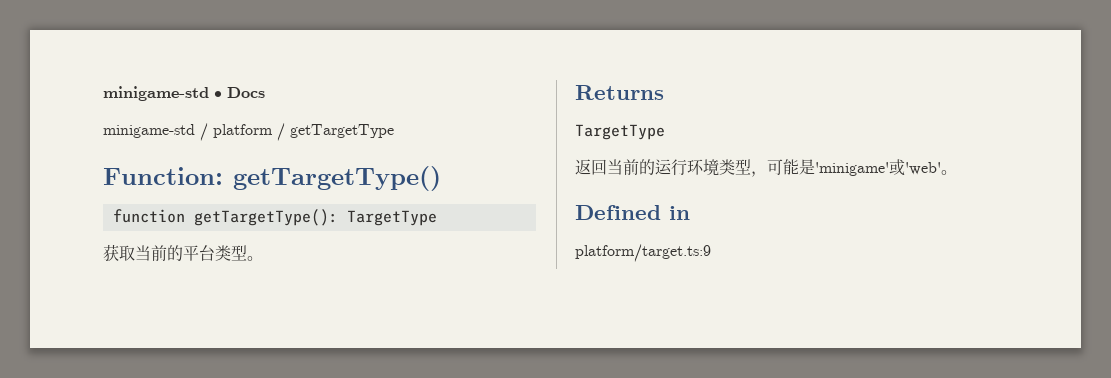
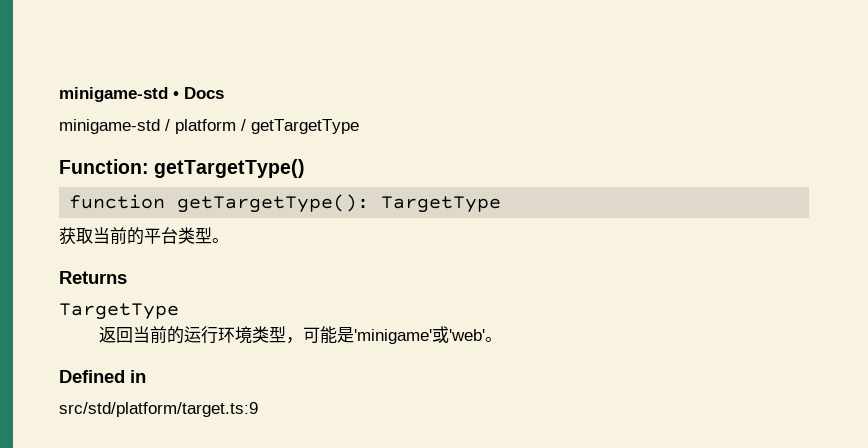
[575,244,711,262] platform/target.ts:9 -> [59,402,258,417] src/std/platform/target.ts:9

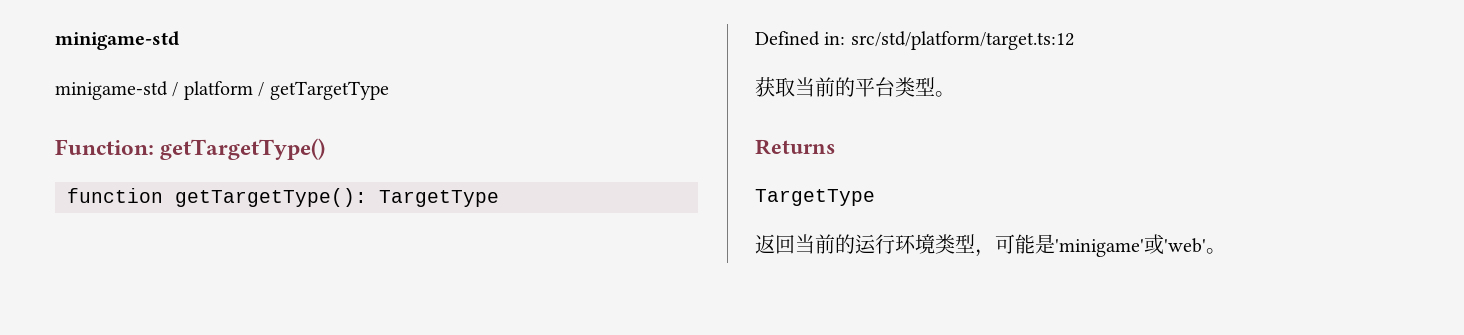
[59,87,224,102] minigame-std • Docs -> [55,31,179,50] minigame-std
(502, 204) none -> [755,31,1074,50] // Defined in: src/std/platform/target.ts:12
[59,370,146,383] [59,402,258,417] // Defined in // src/std/platform/target.ts:9 -> (1226, 251) none

